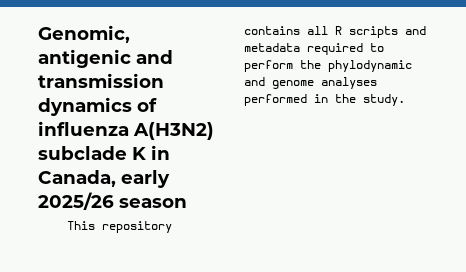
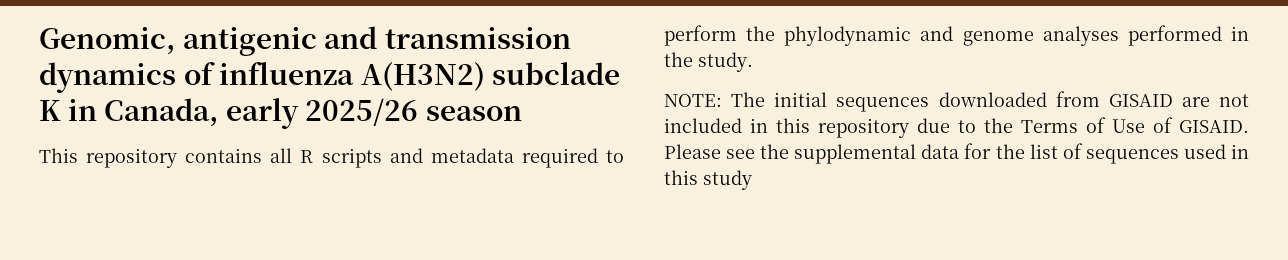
(405, 100) none -> [664,91,1249,112] [664,117,1249,138] [664,143,1249,164] [664,170,752,190] // NOTE: The initial sequences downloaded from GISAID are not included in this repository due to the Terms of Use of GISAID. Please see the supplemental data for the list of sequences used in this study

